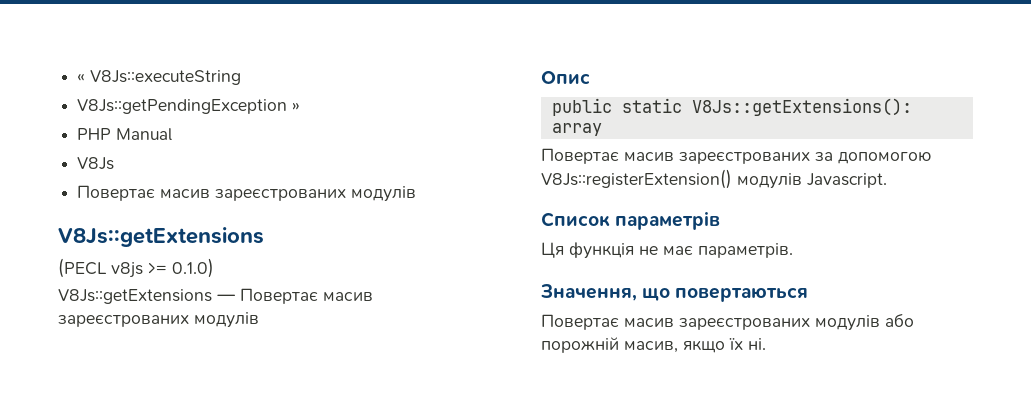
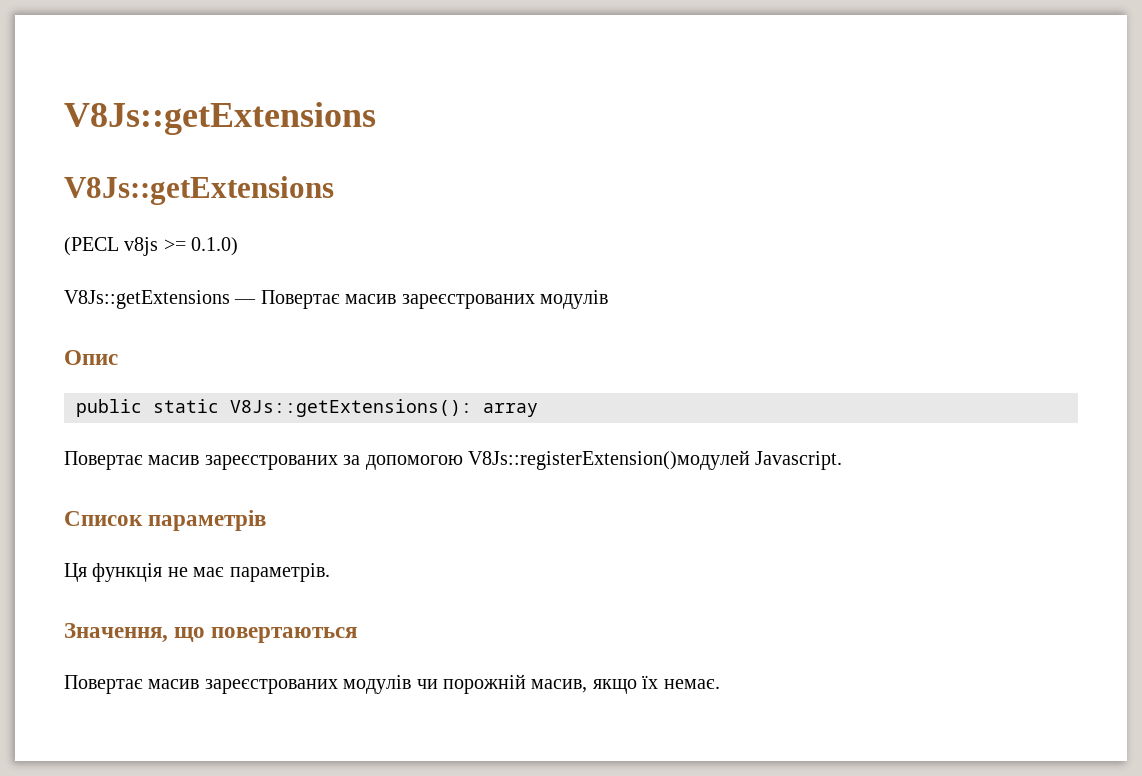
[77,70,242,85] [77,99,301,114] [77,128,173,141] [77,157,115,170] [77,185,417,202] « V8Js::executeString // V8Js::getPendingException » // PHP Manual // V8Js // Повертає масив зареєстрованих модулів -> [64,102,376,135] V8Js::getExtensions
[541,169,802,189] V8Js::registerExtension() модулів -> [467,450,750,470] V8Js::registerExtension()модулей
[885,313,914,327] або -> [416,679,438,689] чи
[748,338,766,350] ні. -> [663,679,720,689] немає.

